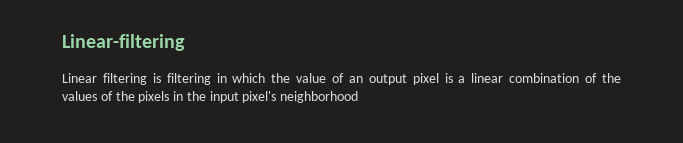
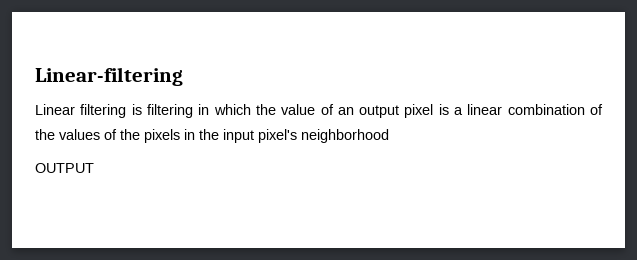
(359, 97) none -> [35,163,94,173] // OUTPUT

